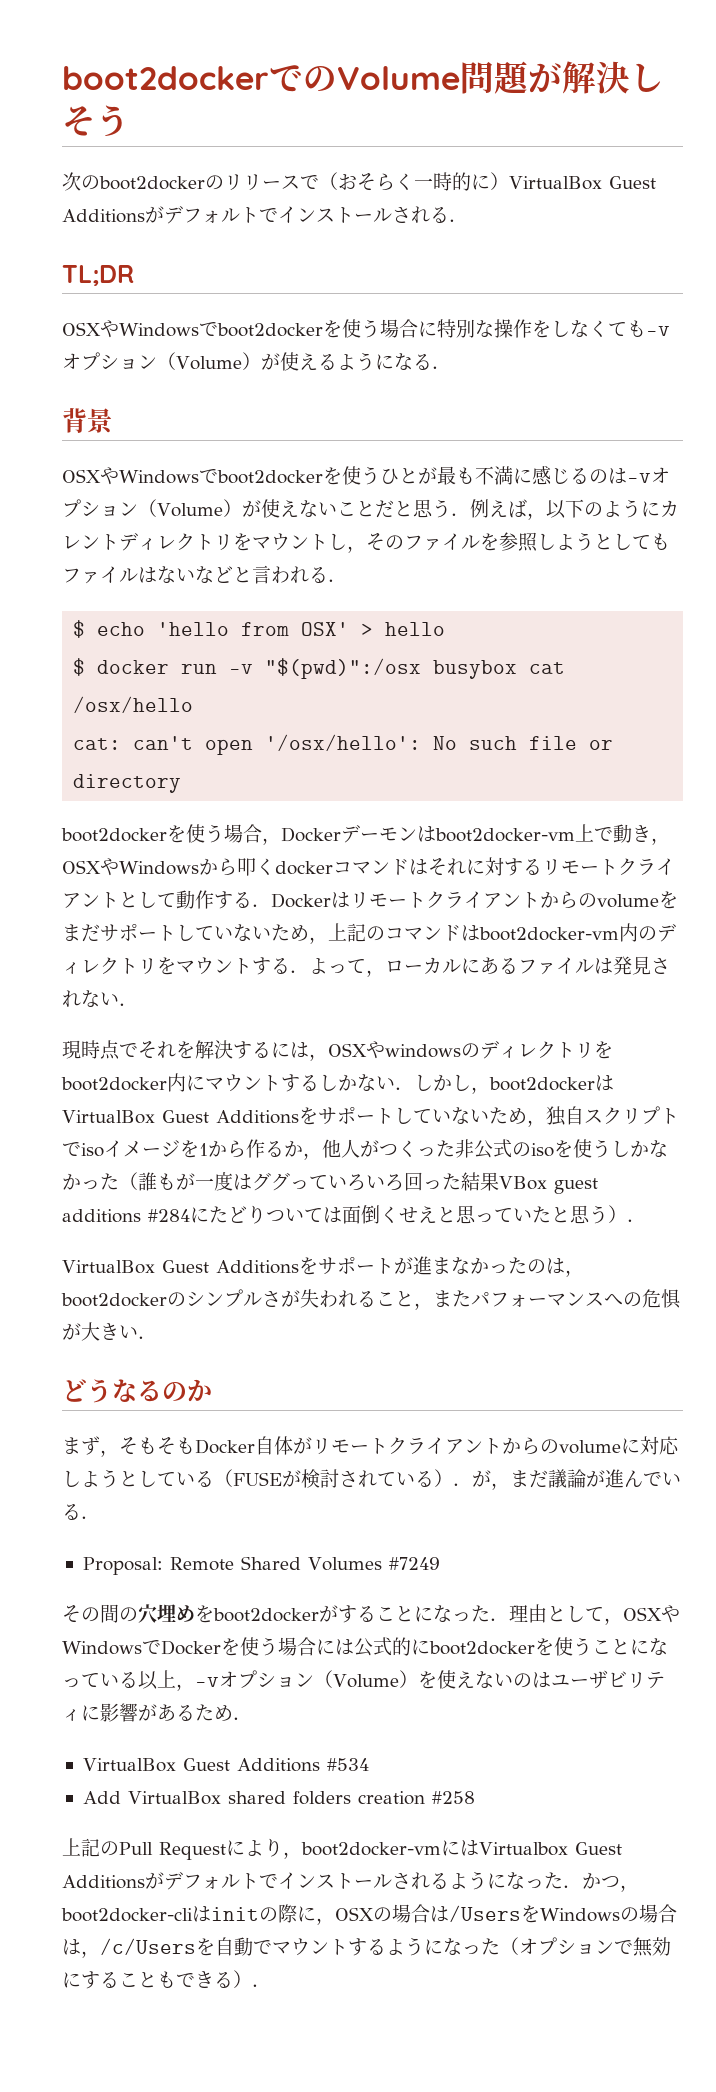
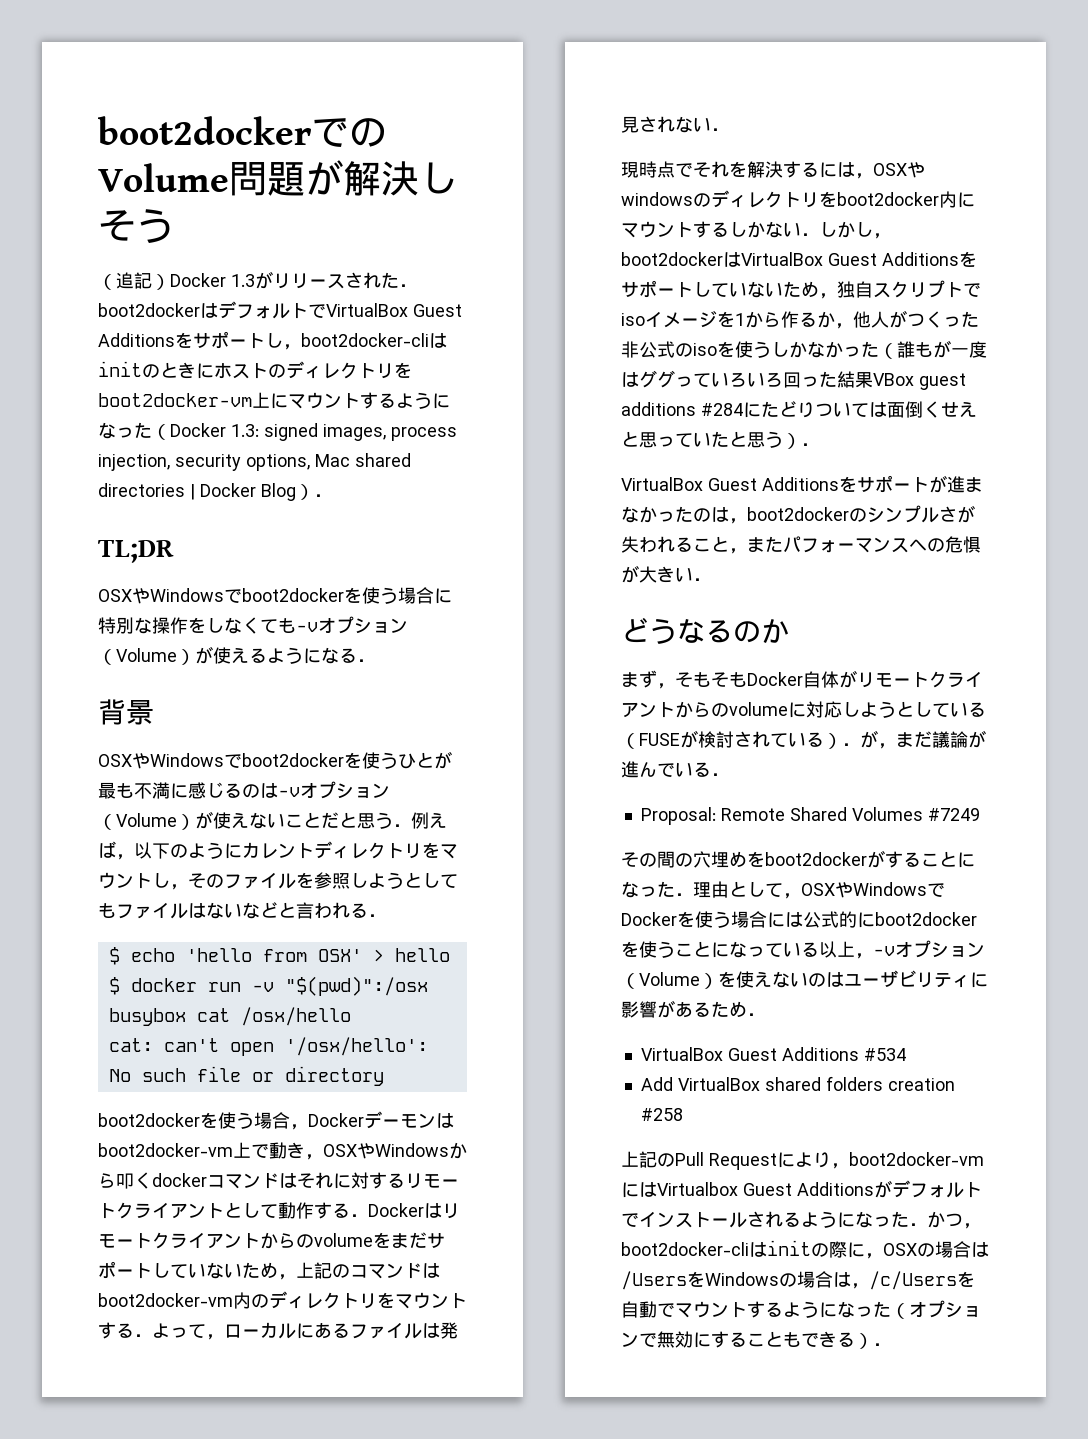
[62,172,656,191] [62,206,449,224] 次のboot2dockerのリリースで（おそらく一時的に）VirtualBox Guest Additionsがデフォルトでインストールされる -> [98,271,417,290] [98,301,462,319] [98,331,447,350] [98,361,412,379] [98,392,450,409] [98,422,457,441] [98,453,411,471] [98,483,314,501] （追記）Docker 1.3がリリースされた．boot2dockerはデフォルトでVirtualBox Guest Additionsをサポートし，boot2docker-cliはinitのときにホストのディレクトリをboot2docker-vm上にマウントするようになった（Docker 1.3: signed images, process injection, security options, Mac shared directories | Docker Blog）

